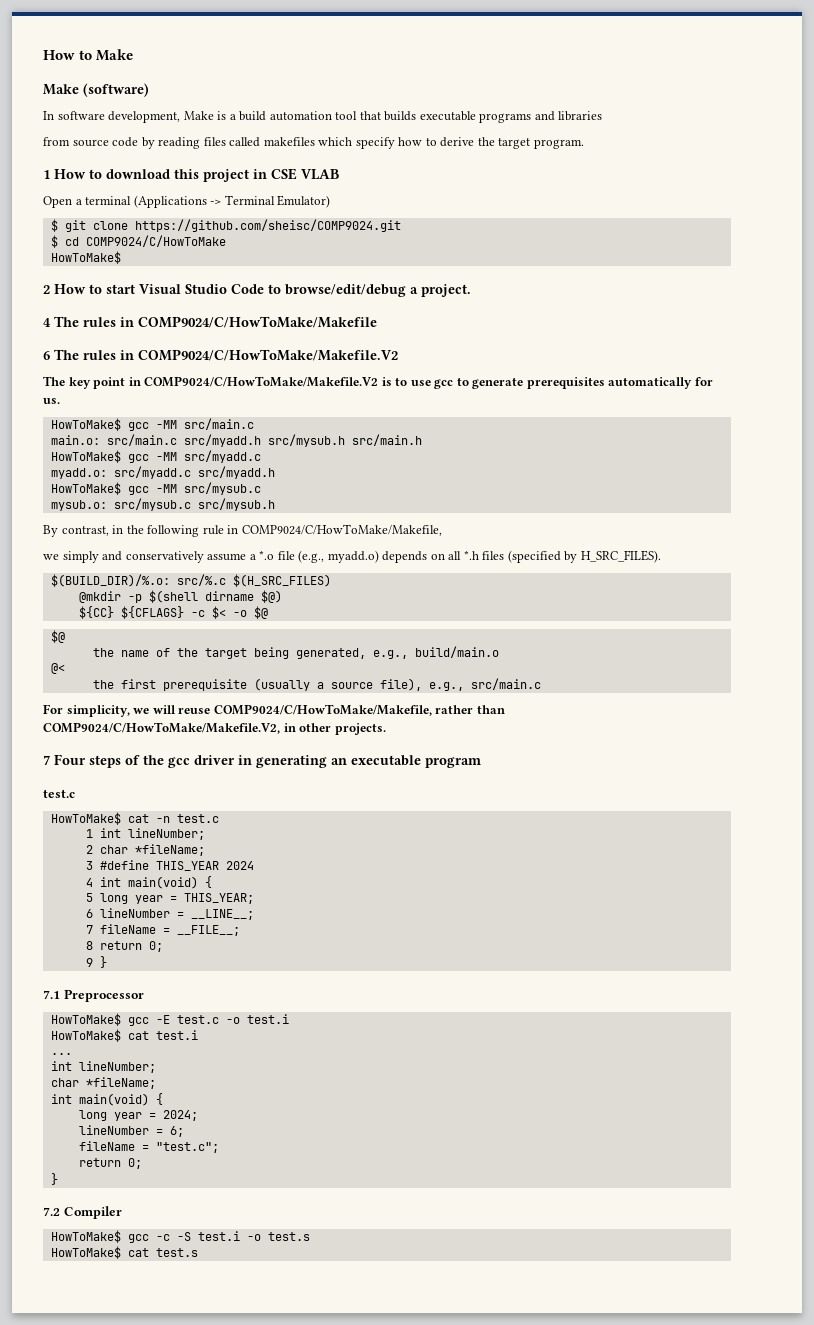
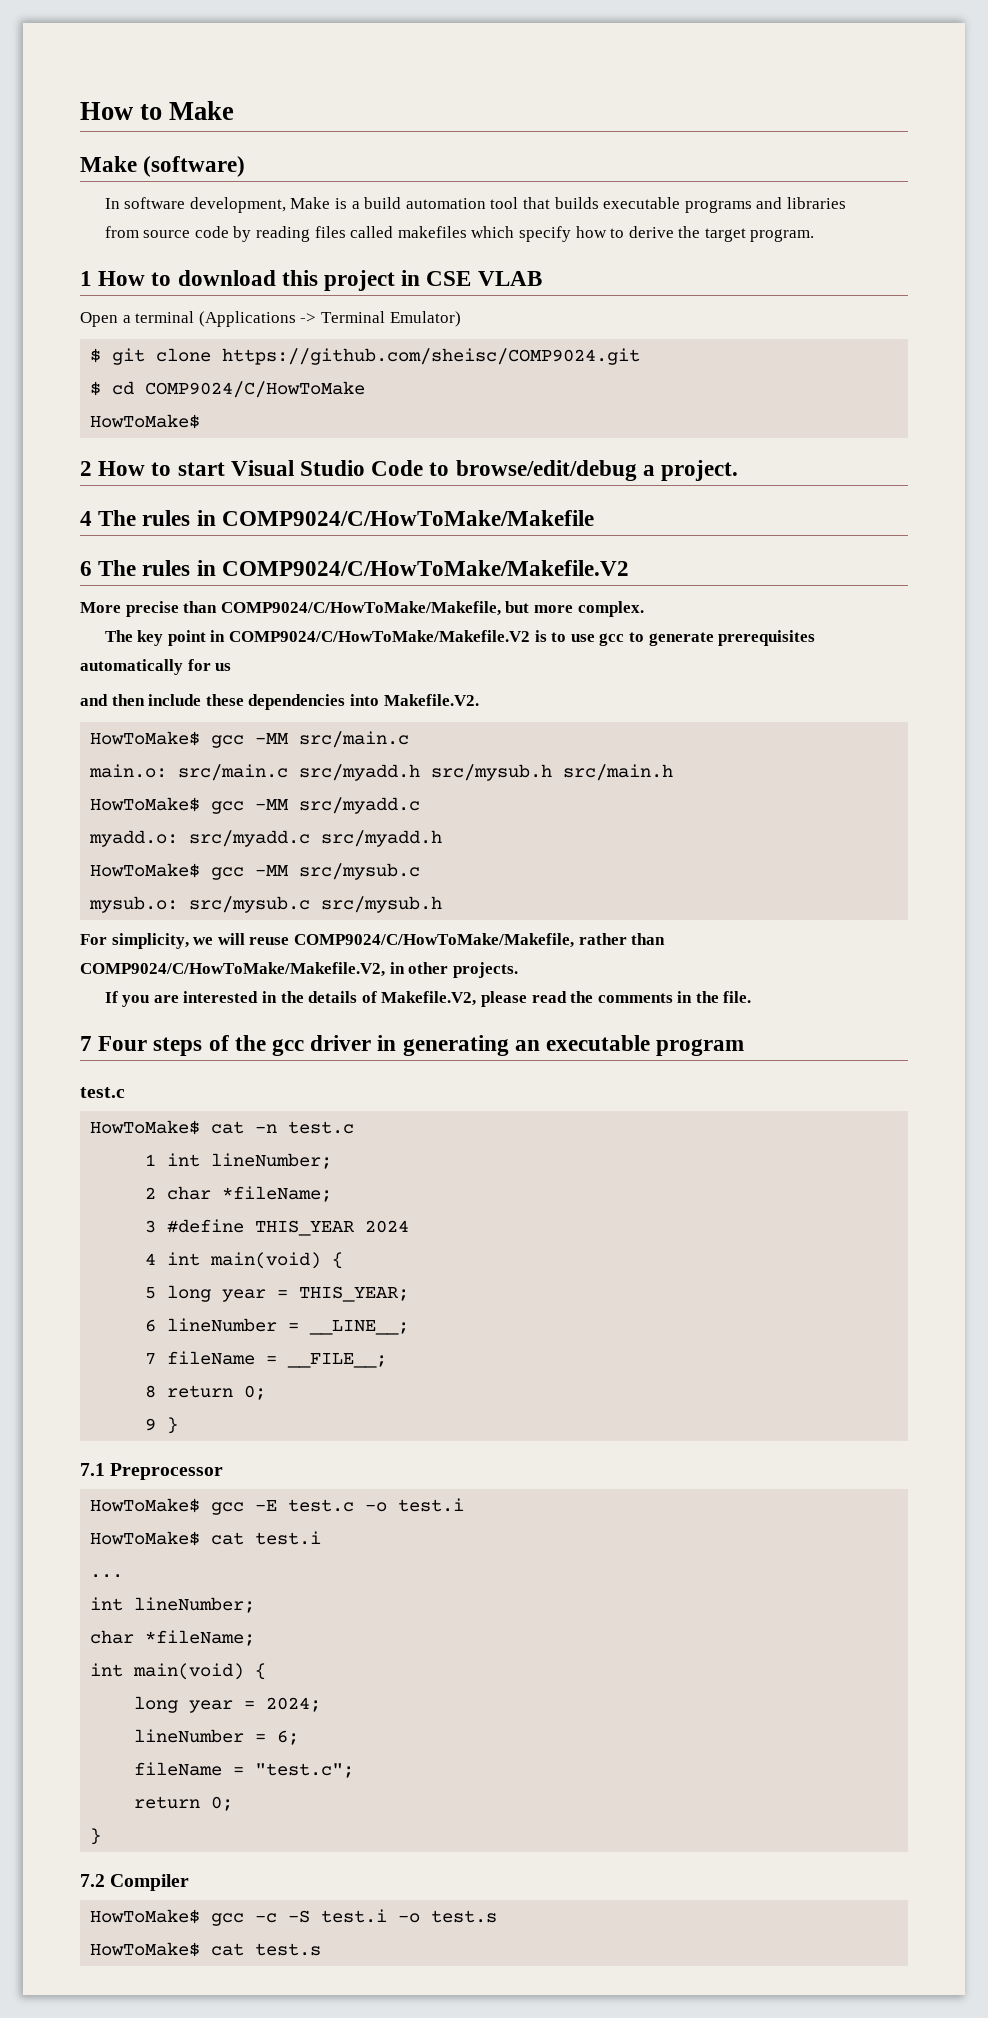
(398, 355) none -> [80,601,644,617] // More precise than COMP9024/C/HowToMake/Makefile, but more complex.
[43,398,60,404] us. -> [215,663,232,671] [80,694,479,710] us // and then include these dependencies into Makefile.V2.
[43,524,442,537] [43,550,661,563] [50,574,331,587] [78,590,282,603] [78,606,268,619] [50,630,65,643] [92,646,499,659] [50,663,65,674] [92,678,541,691] // By contrast, in the following rule in COMP9024/C/HowToMake/Makefile, // we simply and conservatively assume a *.o file (e.g., myadd.o) depends on all *.h files (specified by H_SRC_FILES). // $(BUILD_DIR)/%.o: src/%.c $(H_SRC_FILES) // @mkdir -p $(shell dirname $@) // ${CC} ${CFLAGS} -c $< -o $@ // $@ // the name of the target being generated, e.g., build/main.o // @< // the first prerequisite (usually a source file), e.g., src/main.c -> (443, 904) none
(386, 729) none -> [104,991,752,1007] // If you are interested in the details of Makefile.V2, please read the comments in the file.

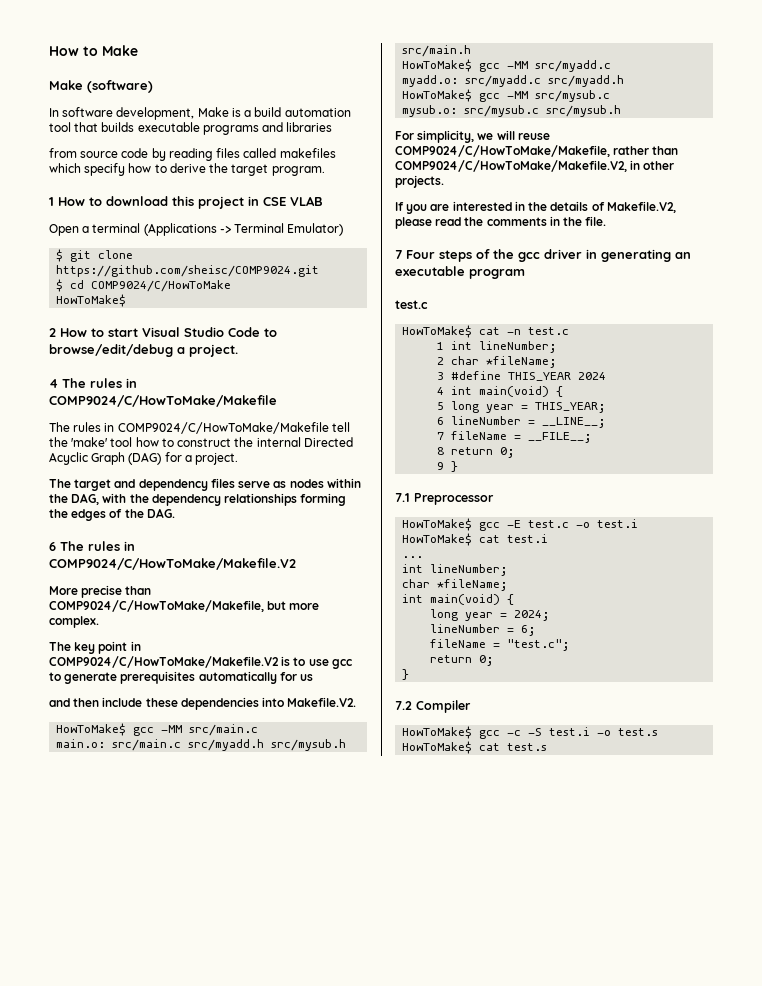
(594, 518) none -> [49,422,350,434] [49,437,353,447] [49,452,239,465] [49,478,361,491] [49,493,347,506] [49,508,175,521] // The rules in COMP9024/C/HowToMake/Makefile tell the 'make' tool how to construct the internal Directed Acyclic Graph (DAG) for a project. // The target and dependency files serve as nodes within the DAG, with the dependency relationships forming the edges of the DAG.

